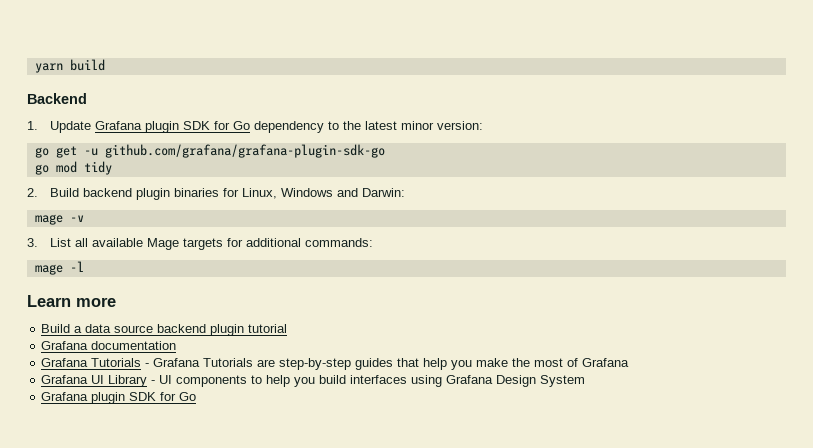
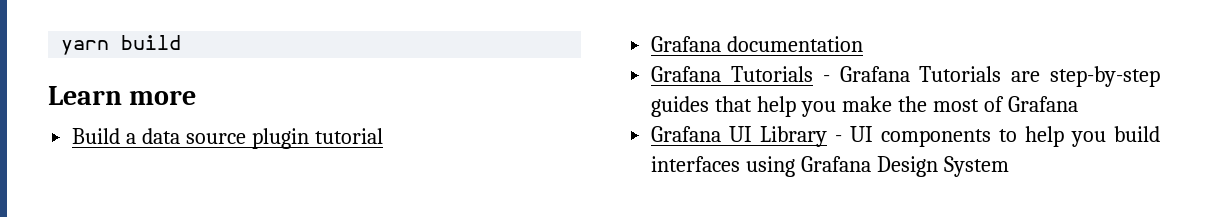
[27,93,87,104] [27,121,484,133] [34,144,385,158] [34,161,112,175] [27,188,406,200] [34,214,84,225] [27,238,374,250] [34,261,84,275] // Backend // 1. Update Grafana plugin SDK for Go dependency to the latest minor version: // go get -u github.com/grafana/grafana-plugin-sdk-go // go mod tidy // 2. Build backend plugin binaries for Linux, Windows and Darwin: // mage -v // 3. List all available Mage targets for additional commands: // mage -l -> (182, 42) none
[157,324,207,333] backend -> (247, 138) none
[41,392,197,404] // Grafana plugin SDK for Go -> (1009, 166) none

